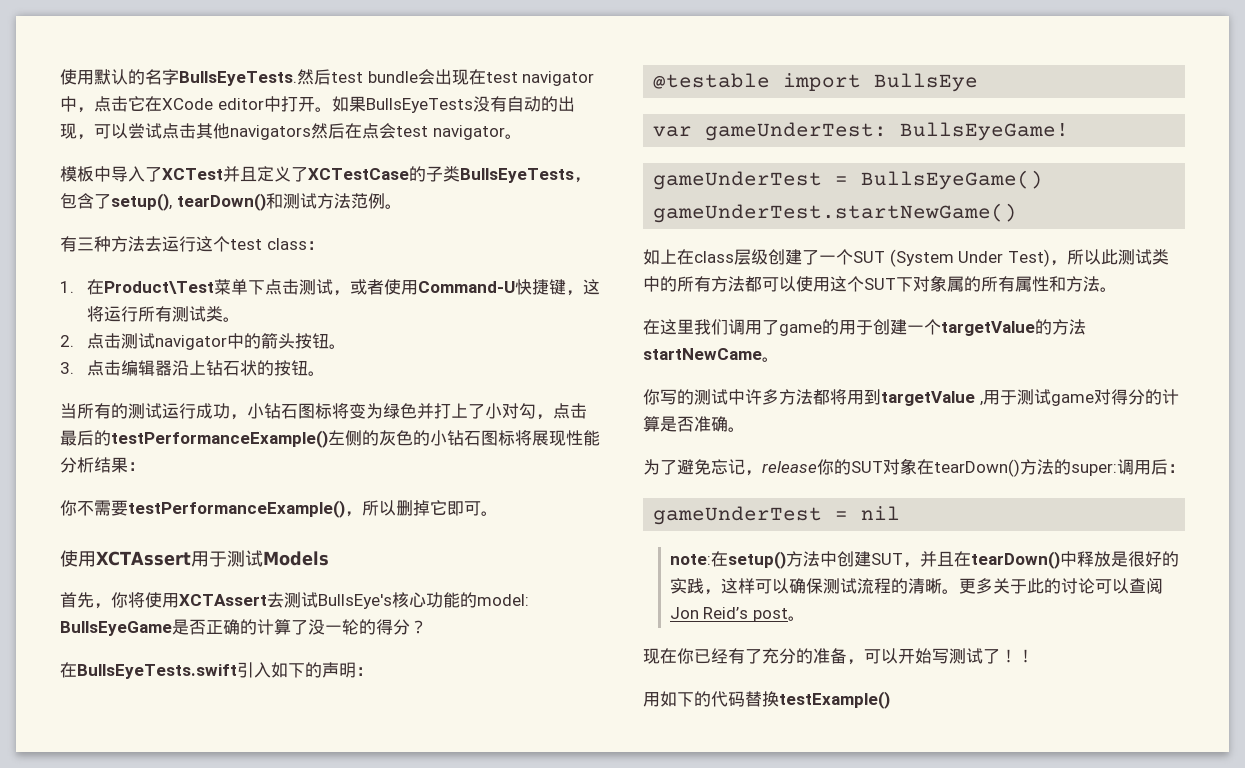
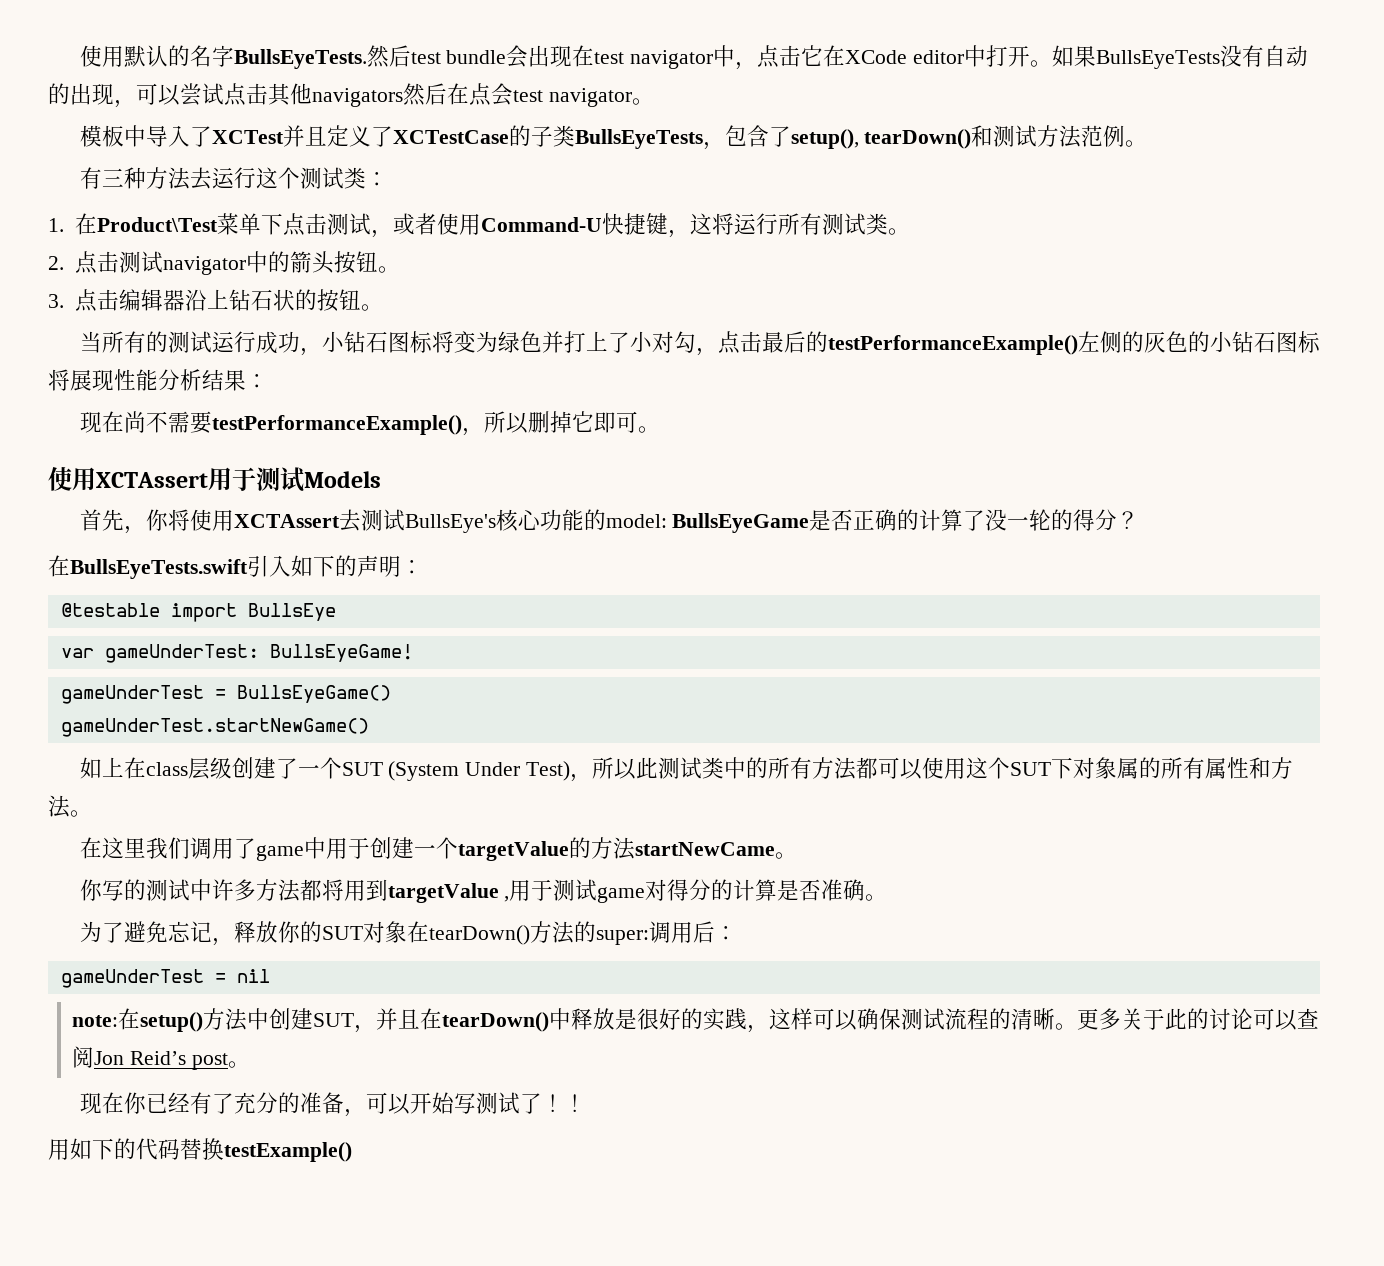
[230,238,307,250] test class -> [299,167,366,189] 测试类
[60,500,77,516] 你 -> [79,411,146,433] 现在尚
[822,319,839,335] 的 -> [303,837,326,859] 中
[762,461,817,473] release -> [233,921,278,943] 释放

